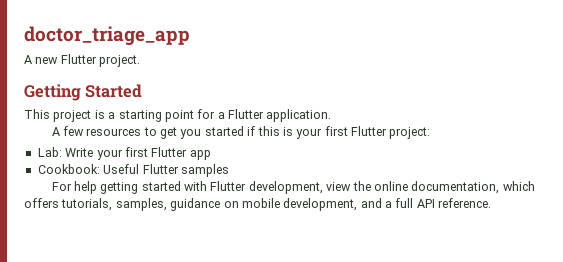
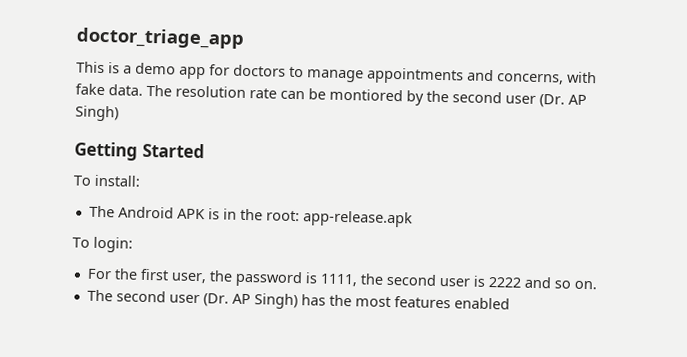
[24,54,141,67] [24,84,143,101] [24,109,332,122] [51,126,431,139] [37,147,211,160] [37,164,229,177] [51,181,535,194] [24,198,492,211] A new Flutter project. // Getting Started // This project is a starting point for a Flutter application. // A few resources to get you started if this is your first Flutter project: // Lab: Write your first Flutter app // Cookbook: Useful Flutter samples // For help getting started with Flutter development, view the online documentation, which offers tutorials, samples, guidance on mobile development, and a full API reference. -> [76,61,597,85] [75,83,587,108] [75,105,119,122] [74,141,205,161] [73,174,141,187] [88,205,413,228] [72,236,133,253] [86,268,597,290] [86,289,510,310] This is a demo app for doctors to manage appointments and concerns, with fake data. The resolution rate can be montiored by the second user (Dr. AP Singh) // Getting Started // To install: // The Android APK is in the root: app-release.apk // To login: // For the first user, the password is 1111, the second user is 2222 and so on. // The second user (Dr. AP Singh) has the most features enabled

